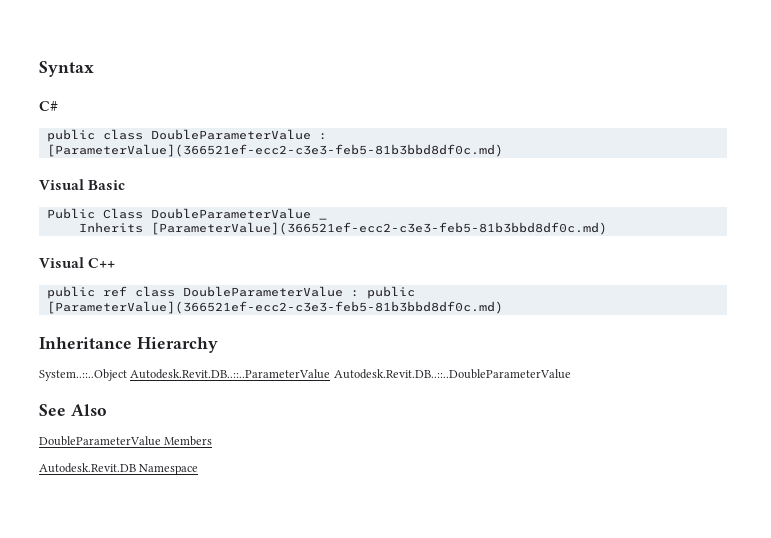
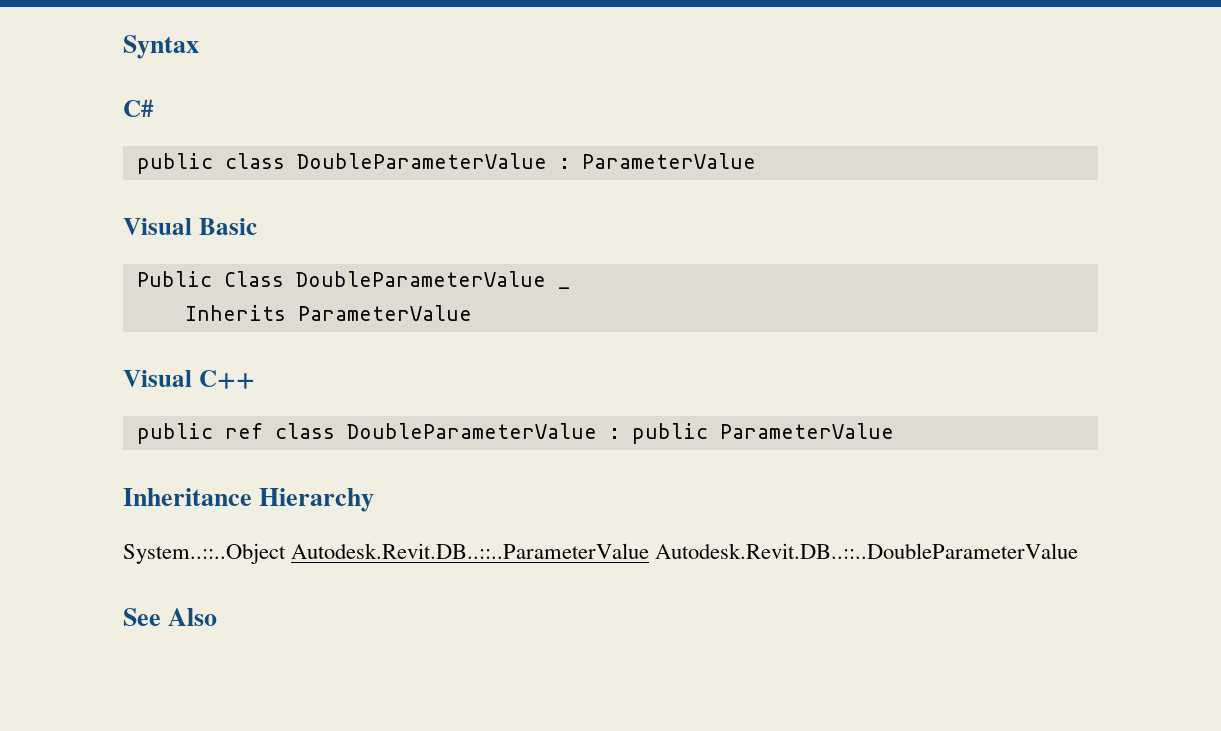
[46,144,503,157] [ParameterValue](366521ef-ecc2-c3e3-feb5-81b3bbd8df0c.md) -> [581,153,756,169] ParameterValue
[150,222,607,235] [ParameterValue](366521ef-ecc2-c3e3-feb5-81b3bbd8df0c.md) -> [297,305,472,321] ParameterValue
[46,301,503,314] [ParameterValue](366521ef-ecc2-c3e3-feb5-81b3bbd8df0c.md) -> [719,423,894,439] ParameterValue
[39,436,213,446] [39,463,199,475] // DoubleParameterValue Members // Autodesk.Revit.DB Namespace -> (218, 617) none

